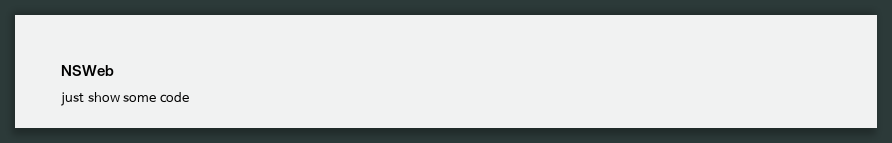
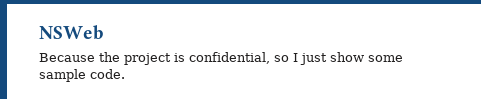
(114, 70) none -> [39,52,298,65] Because the project is confidential, so I
[159,92,189,103] code -> [39,69,125,82] sample code.

